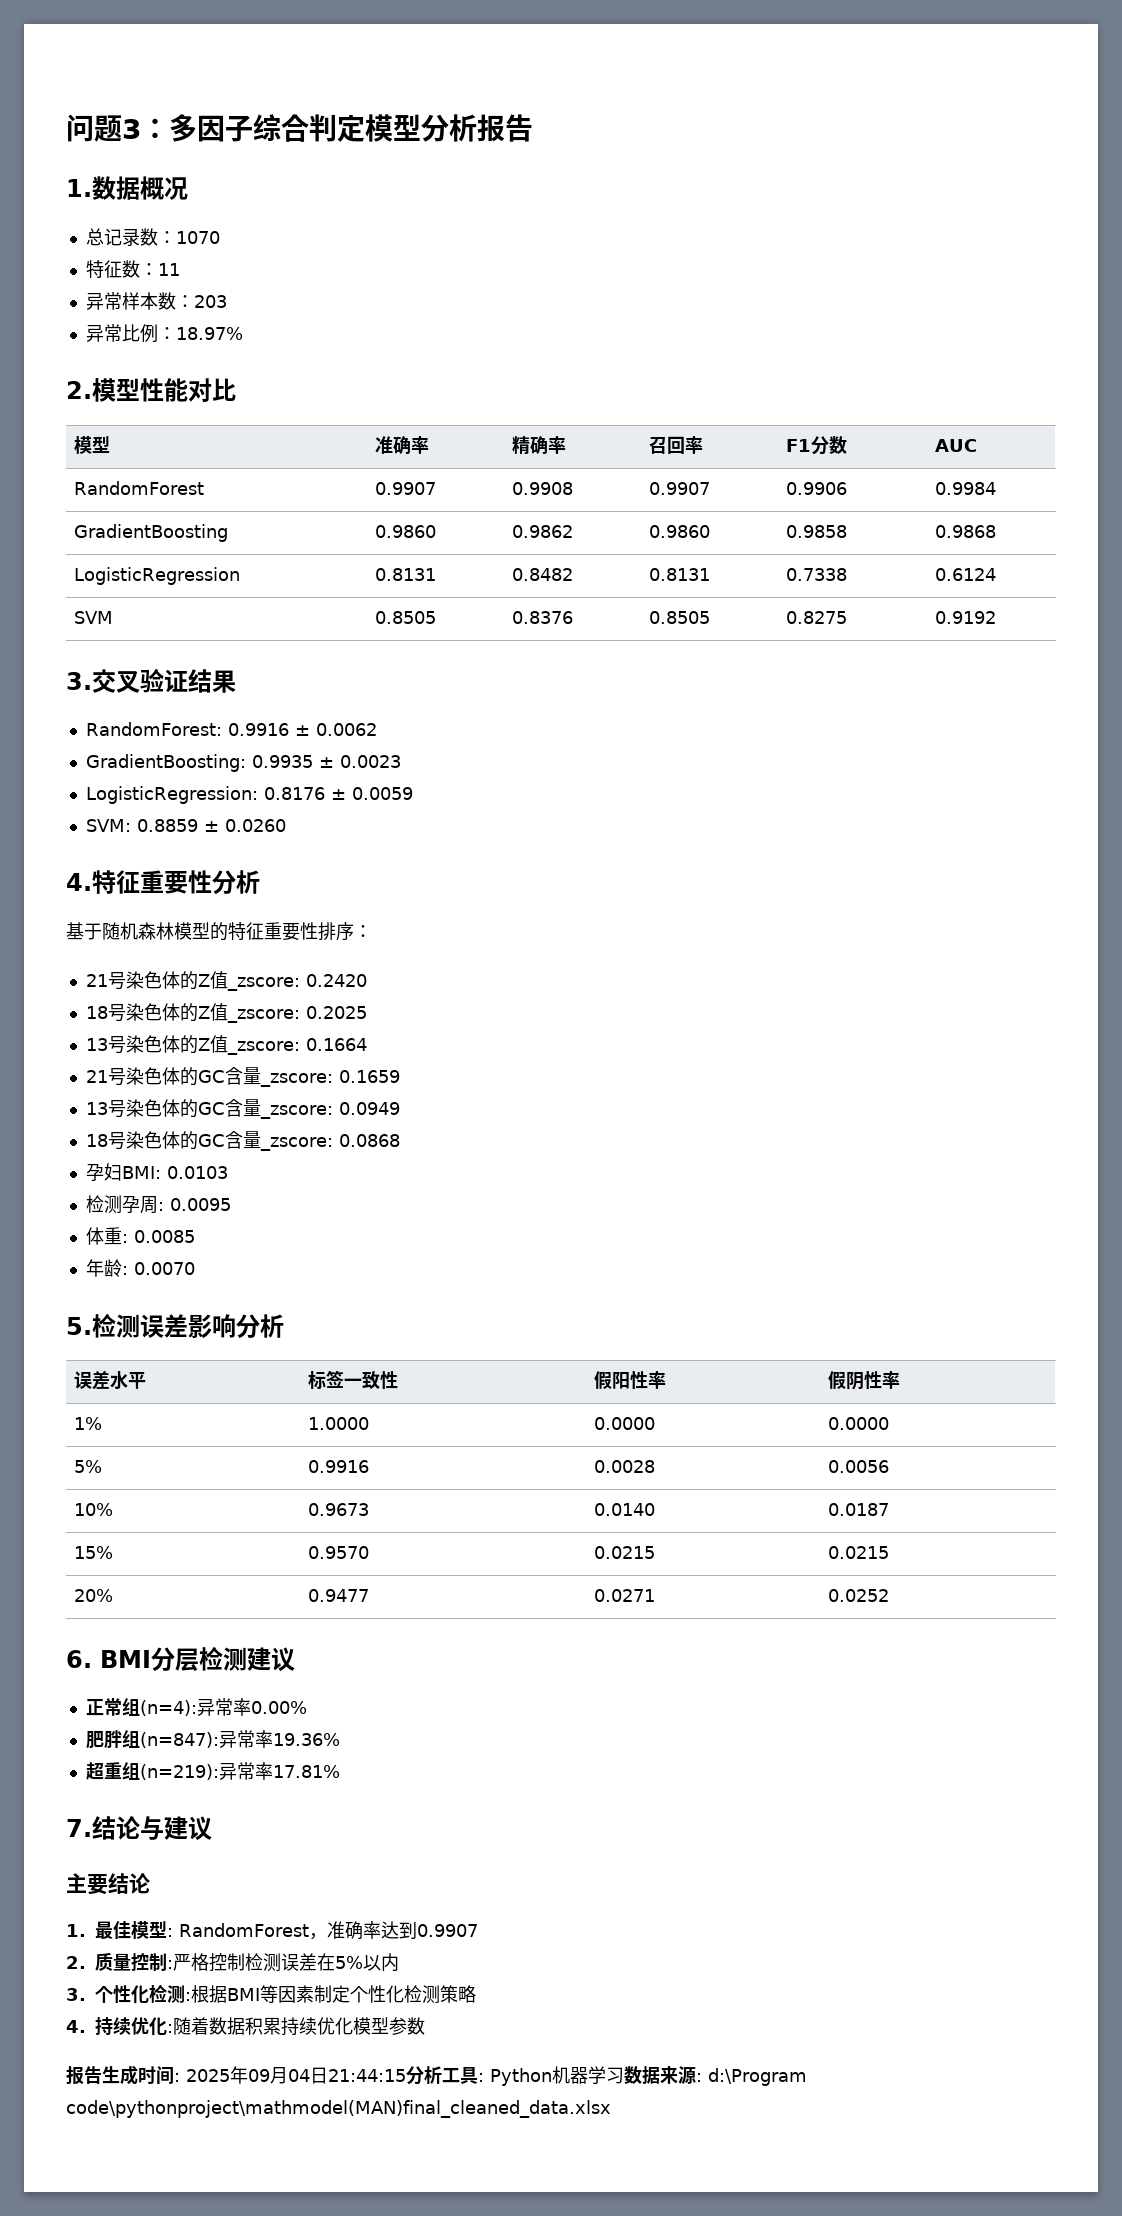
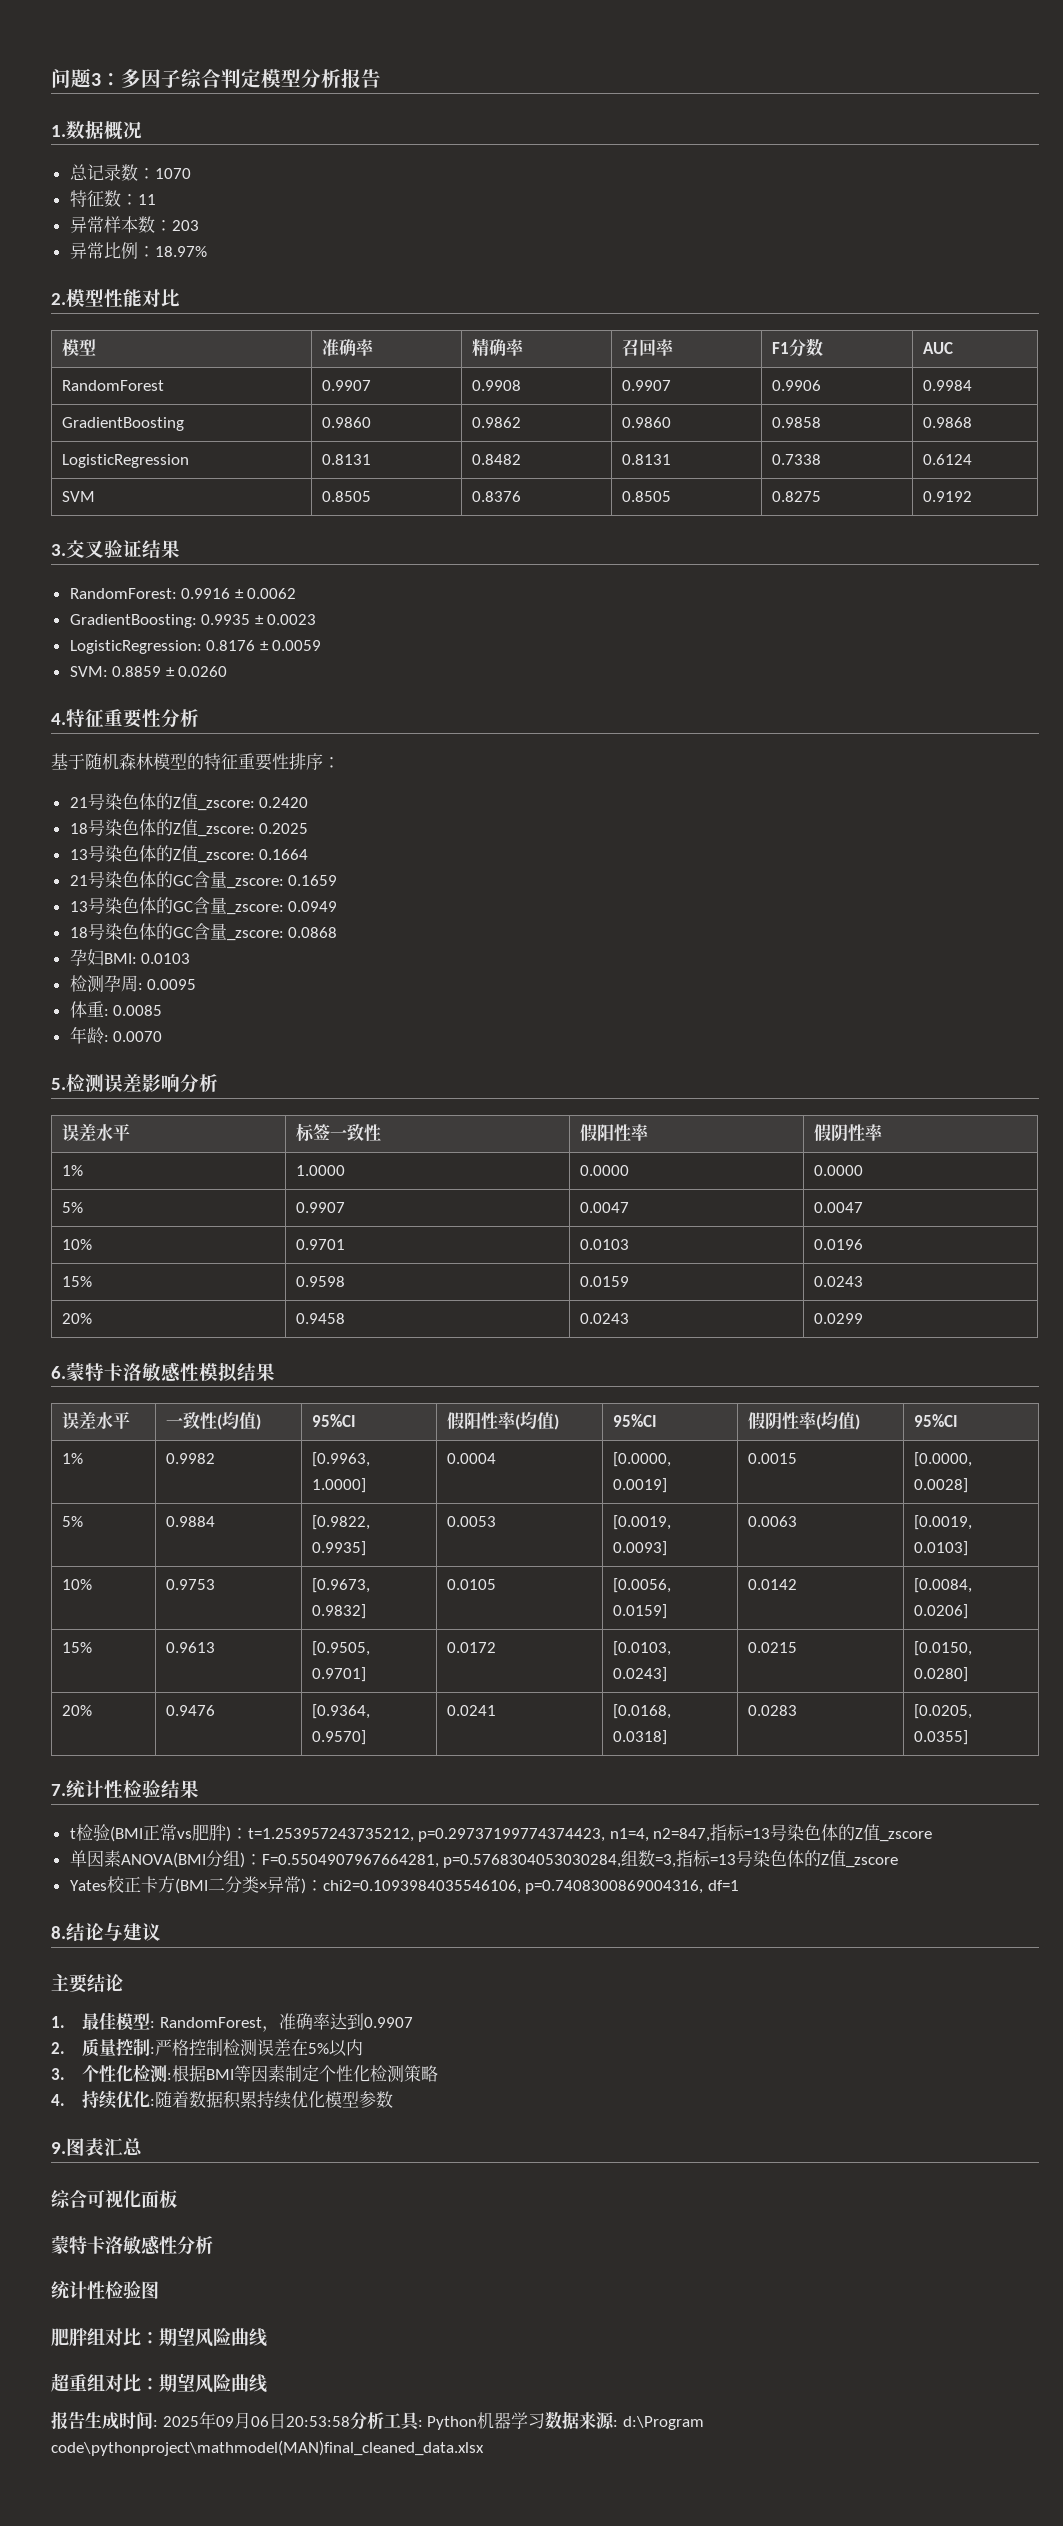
[307,1460,369,1473] [593,1460,655,1473] [827,1460,889,1473] [73,1503,113,1516] [307,1503,369,1516] [593,1503,655,1516] [827,1503,889,1516] [73,1546,113,1559] [307,1546,369,1559] 0.9916 | 0.0028 | 0.0056 // 10% | 0.9673 | 0.0140 | 0.0187 // 15% | 0.9570 -> [296,1202,346,1213] [580,1202,630,1213] [814,1202,864,1213] [62,1239,93,1250] [296,1239,346,1250] [580,1239,630,1250] [814,1239,864,1250] [62,1276,93,1287] [296,1276,346,1287] [580,1276,630,1287] [814,1276,864,1287] [62,1313,93,1324] [296,1313,346,1324] [580,1313,630,1324] [814,1313,864,1324] [51,1362,275,1382] [62,1411,131,1430] [166,1411,262,1430] [312,1414,357,1427] [447,1411,560,1430] [613,1414,658,1427] [748,1411,861,1430] [914,1414,959,1427] [62,1453,84,1464] [166,1453,216,1464] [312,1452,371,1467] [312,1478,367,1493] [447,1453,497,1464] [613,1452,672,1467] [613,1478,668,1493] [748,1453,798,1464] [914,1452,973,1467] [914,1478,969,1493] [62,1516,84,1527] [166,1516,216,1527] [312,1515,371,1530] [312,1541,367,1556] [447,1516,497,1527] [613,1515,672,1530] [613,1541,668,1556] [748,1516,798,1527] [914,1515,973,1530] [914,1541,969,1556] [62,1579,93,1590] [166,1579,216,1590] [312,1578,371,1593] [312,1604,367,1619] [447,1579,497,1590] [613,1578,672,1593] [613,1604,668,1619] [748,1579,798,1590] [914,1578,973,1593] [914,1604,969,1619] [62,1642,93,1653] [166,1642,216,1653] [312,1641,371,1656] [312,1667,367,1682] [447,1642,497,1653] [613,1641,672,1656] [613,1667,668,1682] 0.9907 | 0.0047 | 0.0047 // 10% | 0.9701 | 0.0103 | 0.0196 // 15% | 0.9598 | 0.0159 | 0.0243 // 20% | 0.9458 | 0.0243 | 0.0299 // 6.蒙特卡洛敏感性模拟结果 // 误差水平 | 一致性(均值) | 95%CI | 假阳性率(均值) | 95%CI | 假阴性率(均值) | 95%CI // 1% | 0.9982 | [0.9963, 1.0000] | 0.0004 | [0.0000, 0.0019] | 0.0015 | [0.0000, 0.0028] // 5% | 0.9884 | [0.9822, 0.9935] | 0.0053 | [0.0019, 0.0093] | 0.0063 | [0.0019, 0.0103] // 10% | 0.9753 | [0.9673, 0.9832] | 0.0105 | [0.0056, 0.0159] | 0.0142 | [0.0084, 0.0206] // 15% | 0.9613 | [0.9505, 0.9701] | 0.0172 | [0.0103, 0.0243]
[827,1546,889,1559] [73,1589,113,1602] [307,1589,369,1602] [593,1589,655,1602] [827,1589,889,1602] [66,1646,295,1672] [85,1698,307,1716] [85,1730,340,1749] [85,1762,340,1780] [66,1819,92,1837] 0.0215 // 20% | 0.9477 | 0.0271 | 0.0252 // 6. BMI分层检测建议 // 正常组(n=4):异常率0.00% // 肥胖组(n=847):异常率19.36% // 超重组(n=219):异常率17.81% // 7. -> [914,1641,973,1656] [914,1667,969,1682] [62,1705,93,1716] [166,1705,216,1716] [312,1704,371,1719] [312,1730,367,1745] [447,1705,497,1716] [613,1704,672,1719] [613,1730,668,1745] [748,1705,798,1716] [914,1704,973,1719] [914,1730,969,1745] [51,1780,199,1799] [69,1824,933,1842] [69,1850,899,1868] [69,1876,739,1894] [51,1926,66,1939] [0.0150, 0.0280] // 20% | 0.9476 | [0.9364, 0.9570] | 0.0241 | [0.0168, 0.0318] | 0.0283 | [0.0205, 0.0355] // 7.统计性检验结果 // t检验(BMI正常vs肥胖)：t=1.253957243735212, p=0.29737199774374423, n1=4, n2=847,指标=13号染色体的Z值_zscore // 单因素ANOVA(BMI分组)：F=0.5504907967664281, p=0.5768304053030284,组数=3,指标=13号染色体的Z值_zscore // Yates校正卡方(BMI二分类×异常)：chi2=0.1093984035546106, p=0.7408300869004316, df=1 // 8.
(425, 2026) none -> [51,2138,143,2156] [51,2189,177,2208] [51,2235,213,2255] [51,2281,159,2300] [51,2327,267,2347] [51,2373,267,2393] // 9.图表汇总 // 综合可视化面板 // 蒙特卡洛敏感性分析 // 统计性检验图 // 肥胖组对比：期望风险曲线 // 超重组对比：期望风险曲线
[288,2067,406,2084] 04日21:44:15 -> [250,2413,350,2429] 06日20:53:58

